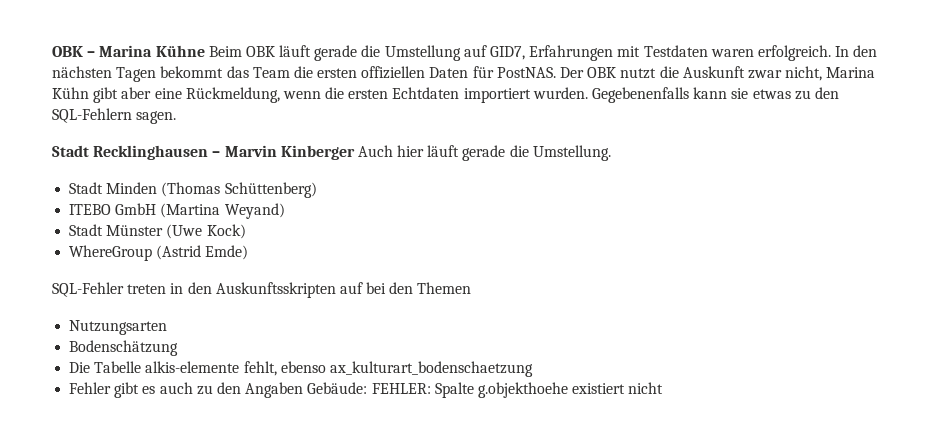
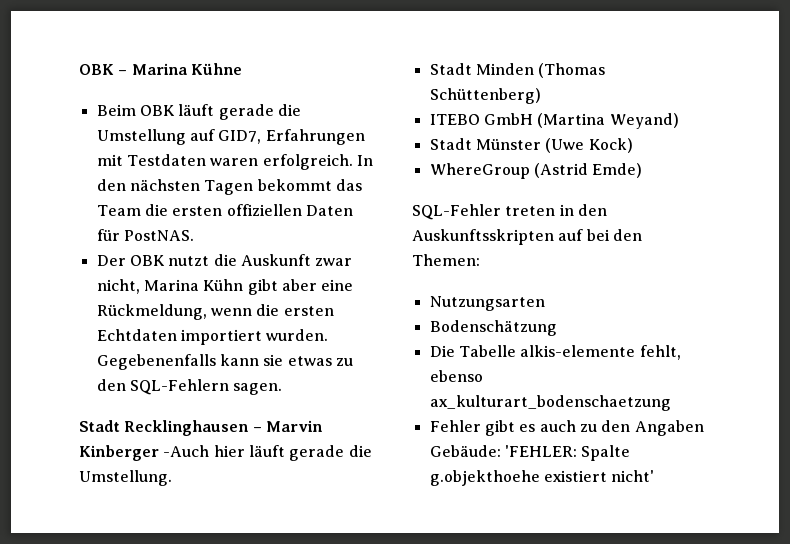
(205, 51) none -> (242, 69) //
(556, 72) none -> (194, 235) //
[357,145,393,157] Auch -> [163,445,210,457] -Auch
[417,282,472,294] Themen -> [412,254,480,266] Themen:
[371,383,431,394] FEHLER: -> [504,445,577,457] 'FEHLER:
[628,382,664,394] nicht -> [611,470,655,482] nicht'

